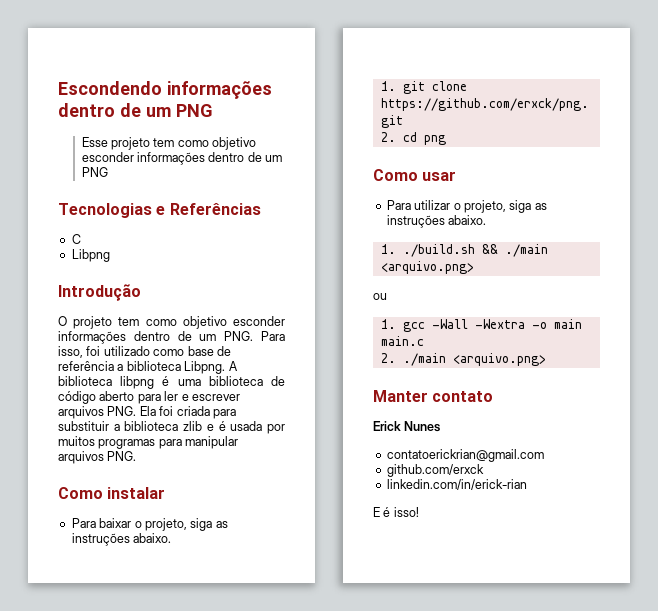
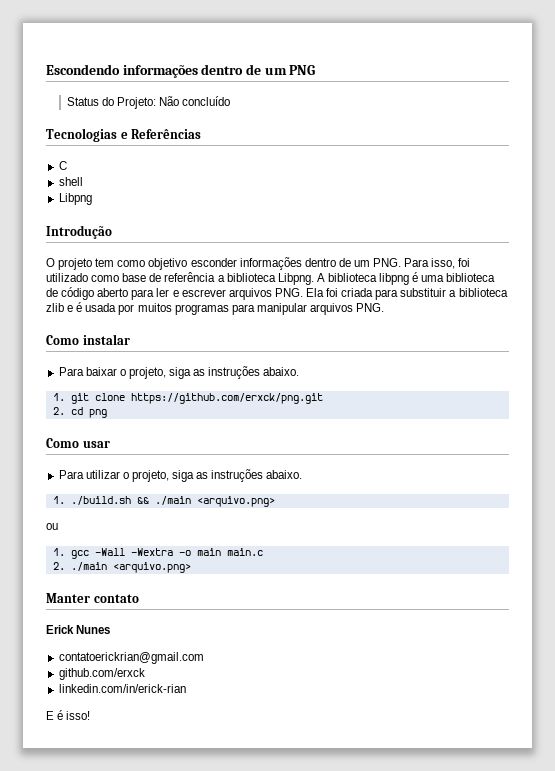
[81,137,257,150] [81,152,283,165] [81,167,108,177] Esse projeto tem como objetivo esconder informações dentro de um PNG -> [67,96,231,109] Status do Projeto: Não concluído
(81, 239) none -> [58,177,83,186] // shell

